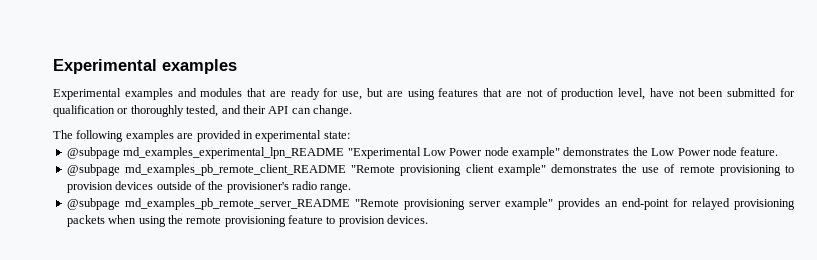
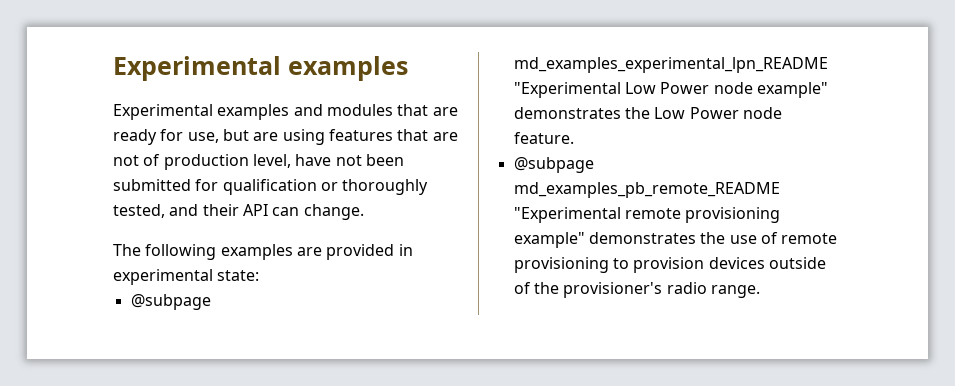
[124,164,494,176] md_examples_pb_remote_client_README "Remote provisioning client -> [513,182,780,198] [513,207,781,223] md_examples_pb_remote_README "Experimental remote provisioning
[66,198,795,210] [66,215,429,227] // @subpage md_examples_pb_remote_server_README "Remote provisioning server example" provides an end-point for relayed provisioning packets when using the remote provisioning feature to provision devices. -> (760, 291) none

